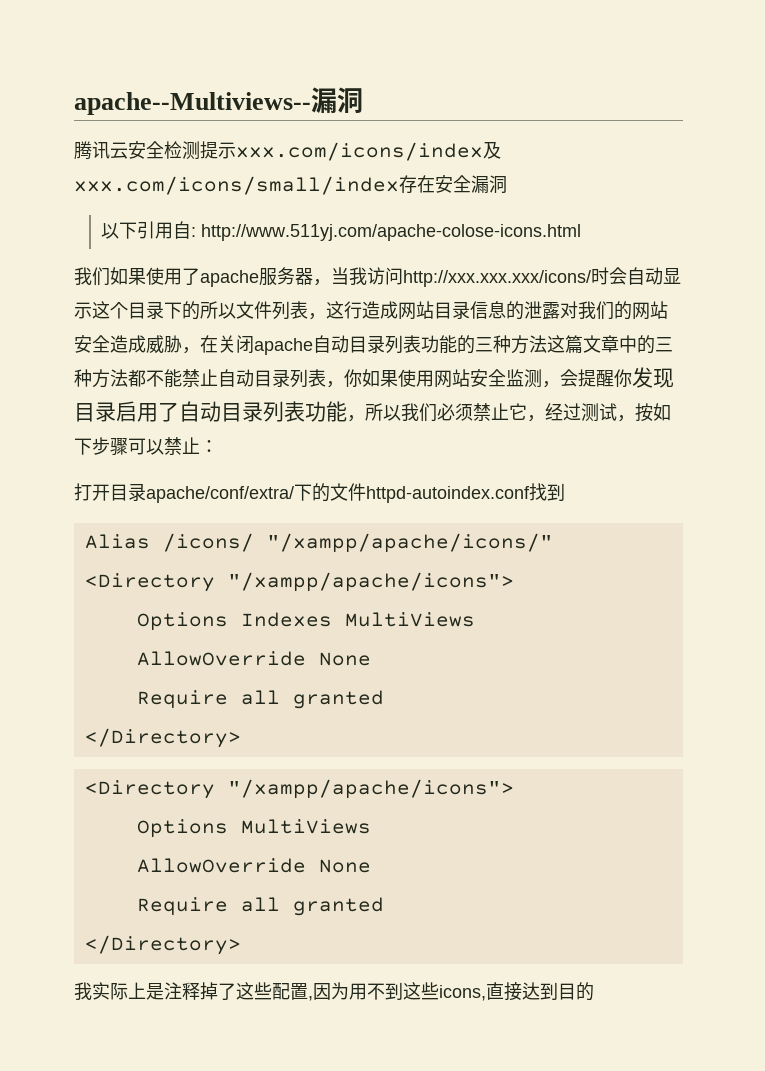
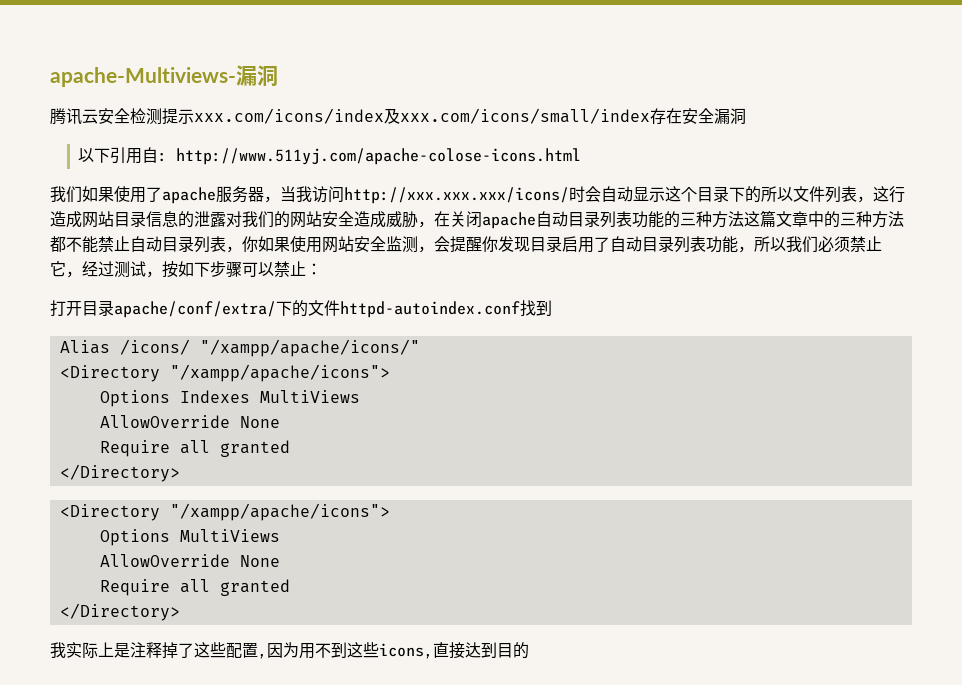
[74,92,311,115] apache--Multiviews-- -> [50,67,236,87] apache-Multiviews-

